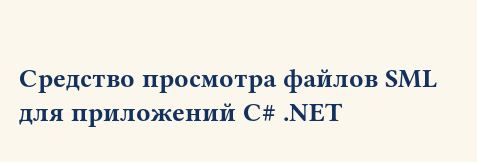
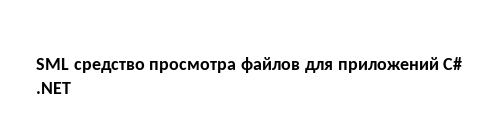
[19,70,135,93] Средство -> [36,58,145,73] SML средство
[385,70,438,88] SML -> (301, 65) none

